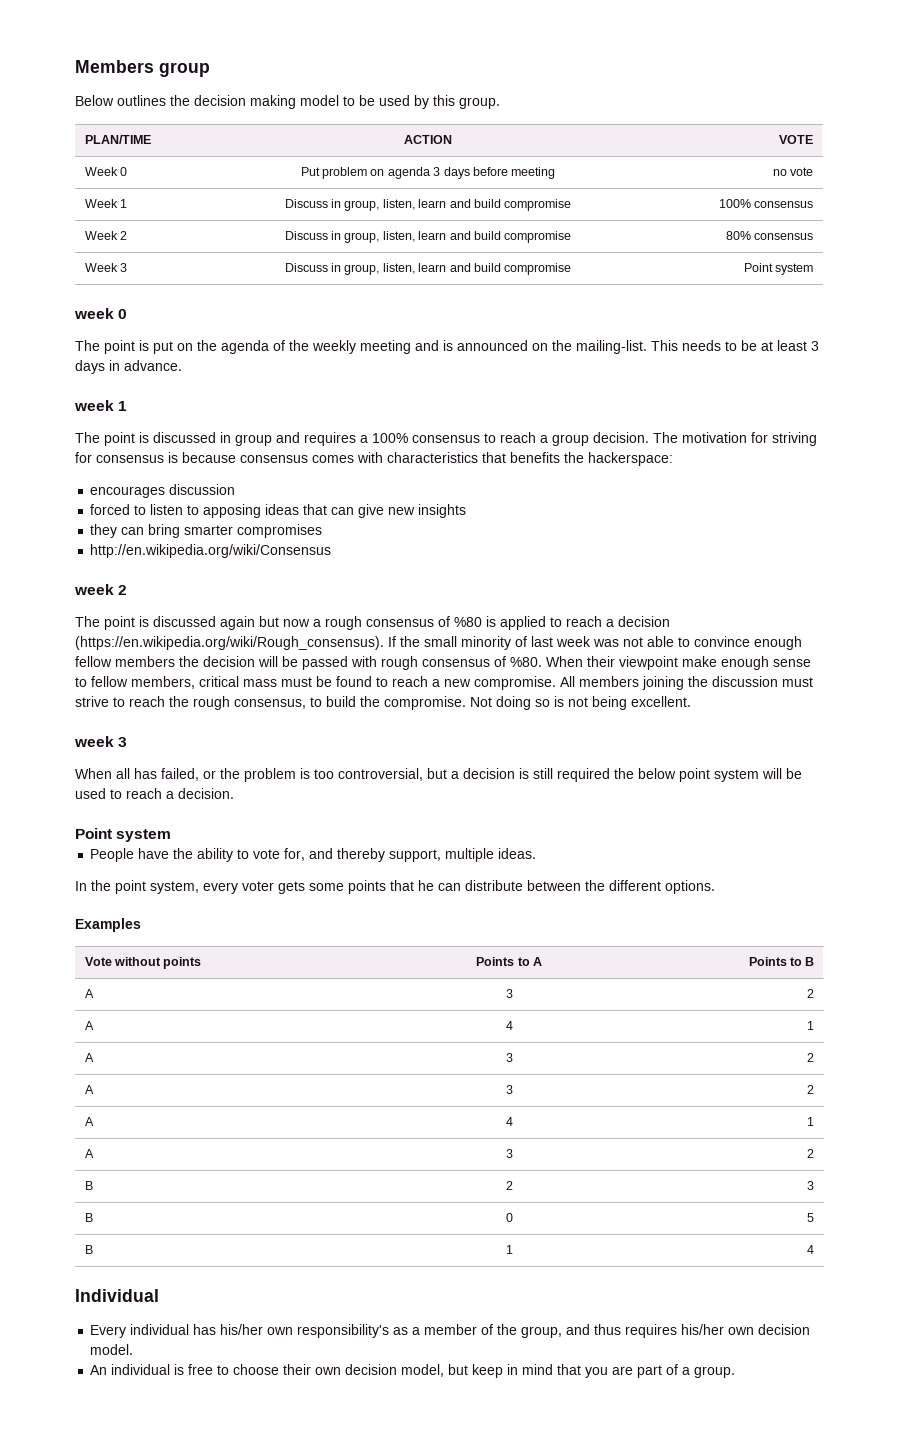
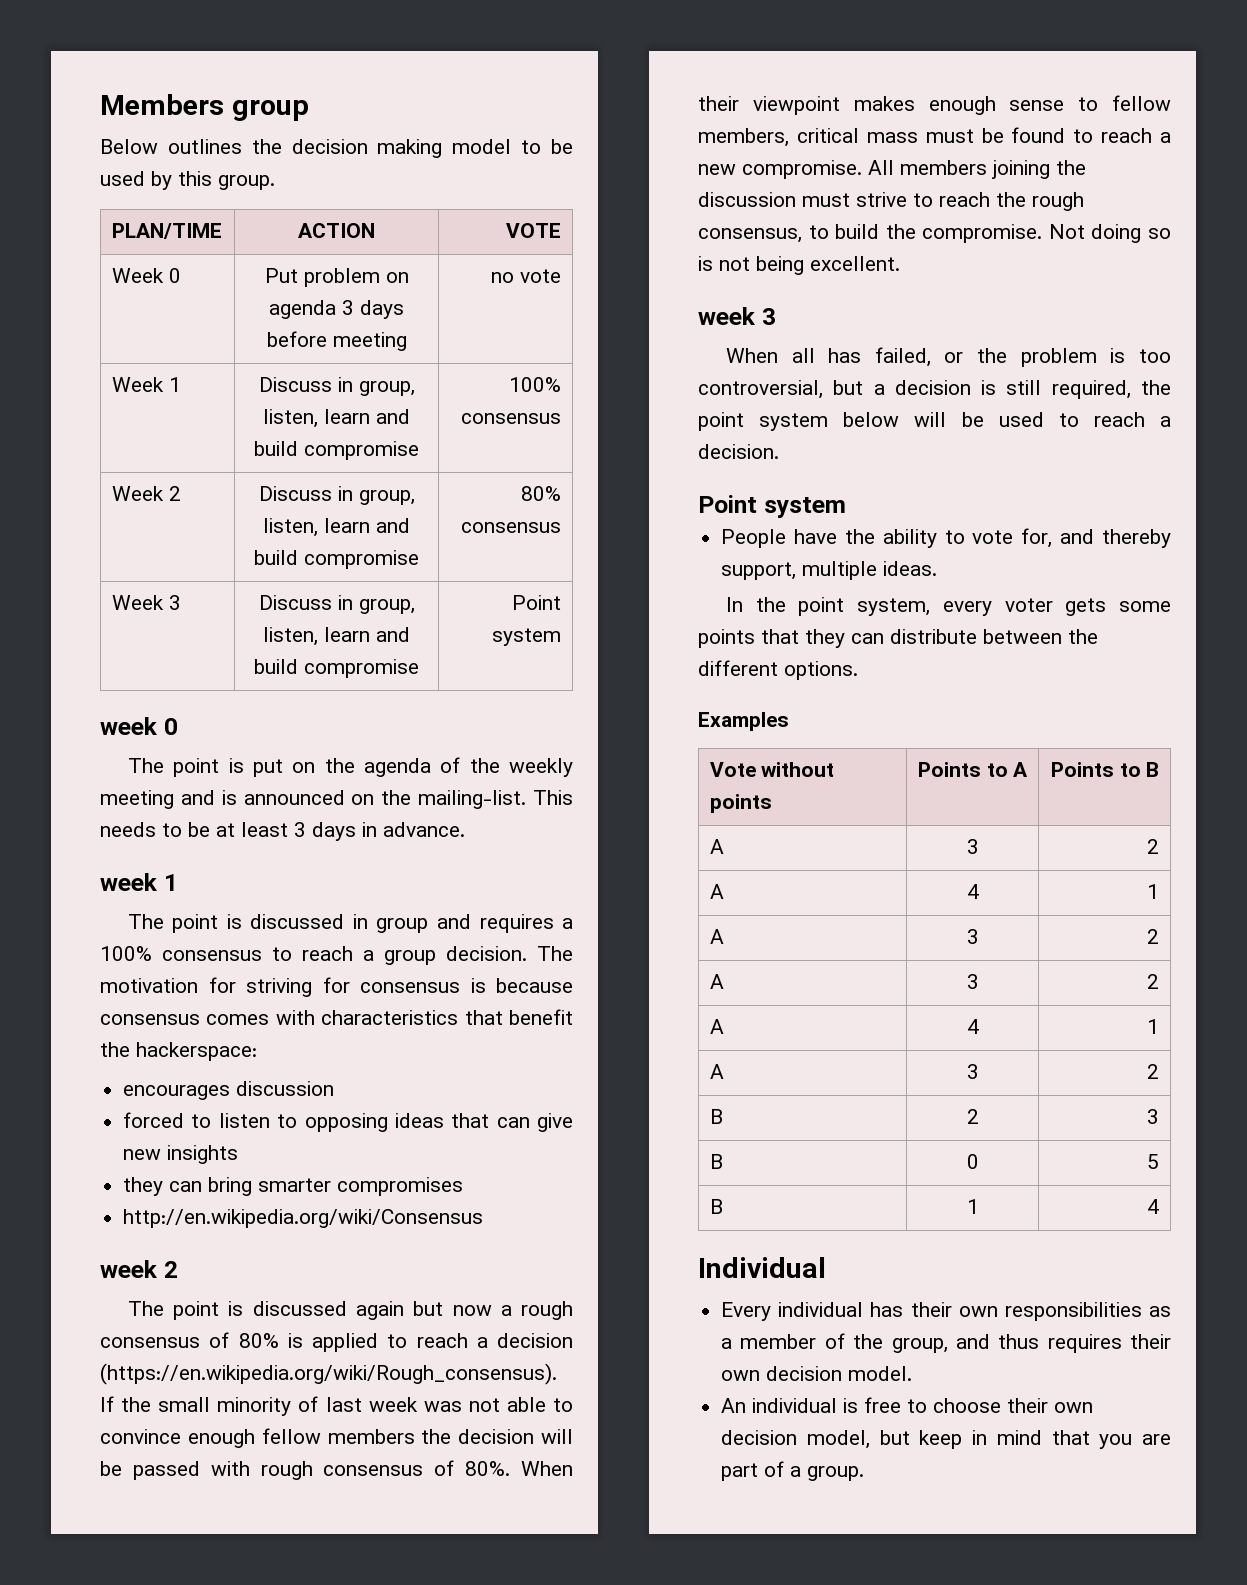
[510,452,560,463] benefits -> [509,1009,573,1025] benefit
[203,504,262,518] apposing -> [304,1113,388,1132] opposing
[454,617,482,627] %80 -> [238,1333,279,1348] 80%
[510,657,542,667] %80. -> [465,1461,511,1476] 80%.
[682,656,717,667] make -> [853,96,915,111] makes
[557,768,676,782] required the below -> [1051,380,1171,399] required, the
(759, 775) none -> [843,412,900,427] below
[418,880,434,891] he -> [805,629,845,648] they
[220,1324,390,1338] his/her own responsibility's -> [910,1302,1142,1321] their own responsibilities
[681,1324,725,1335] his/her -> [1130,1334,1171,1349] their

